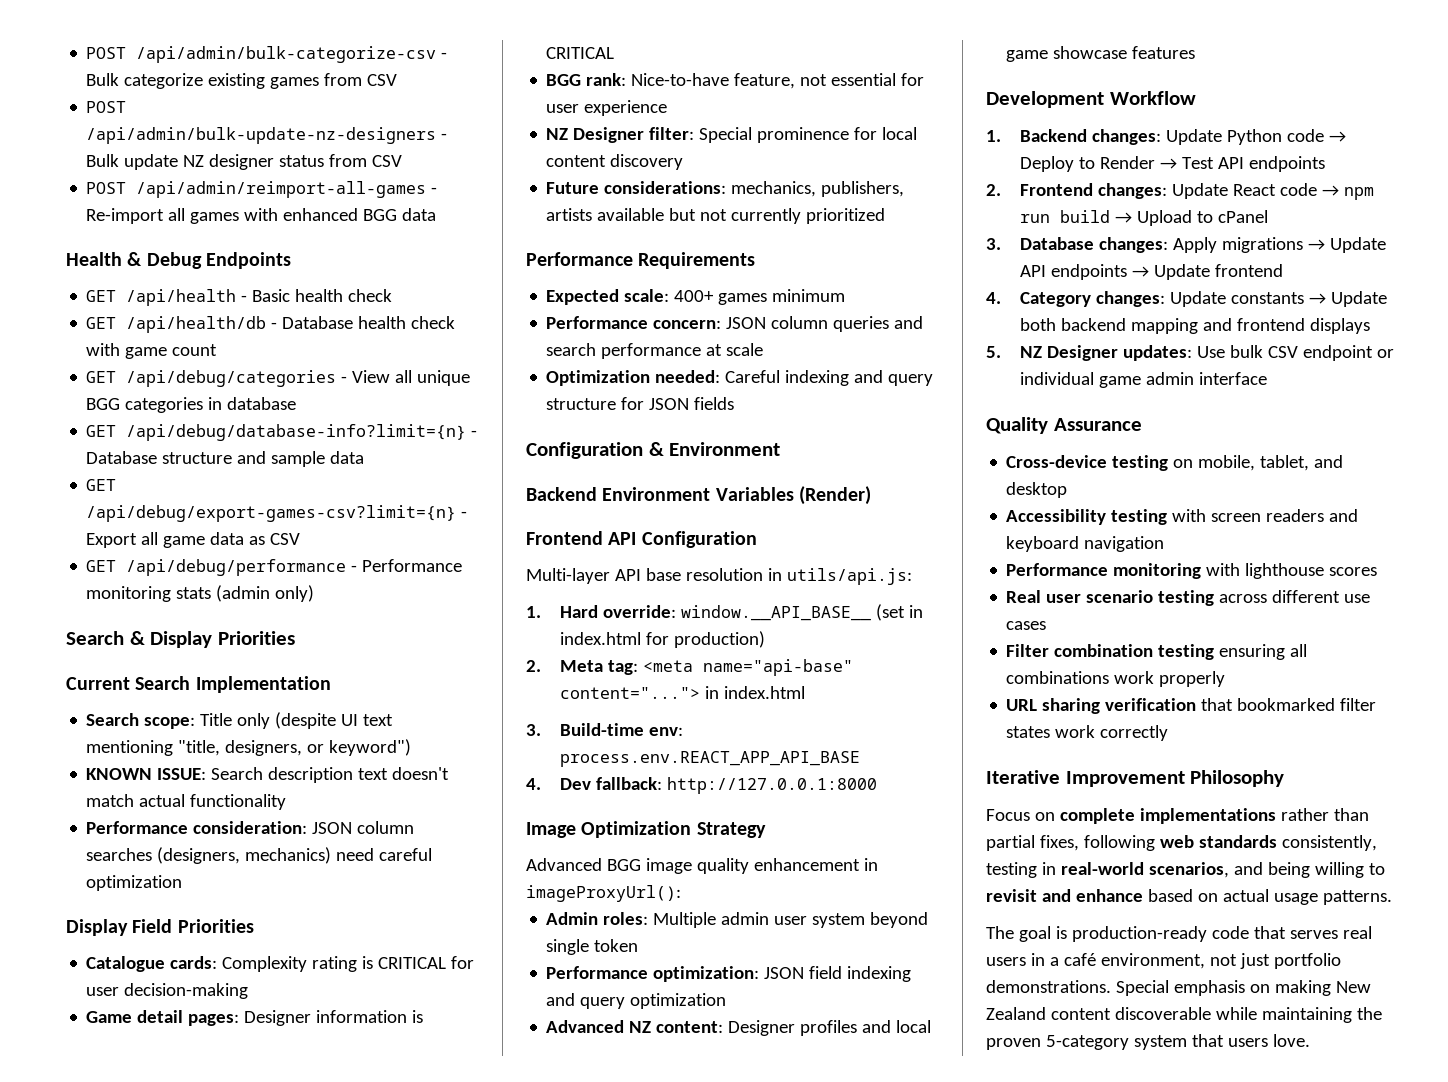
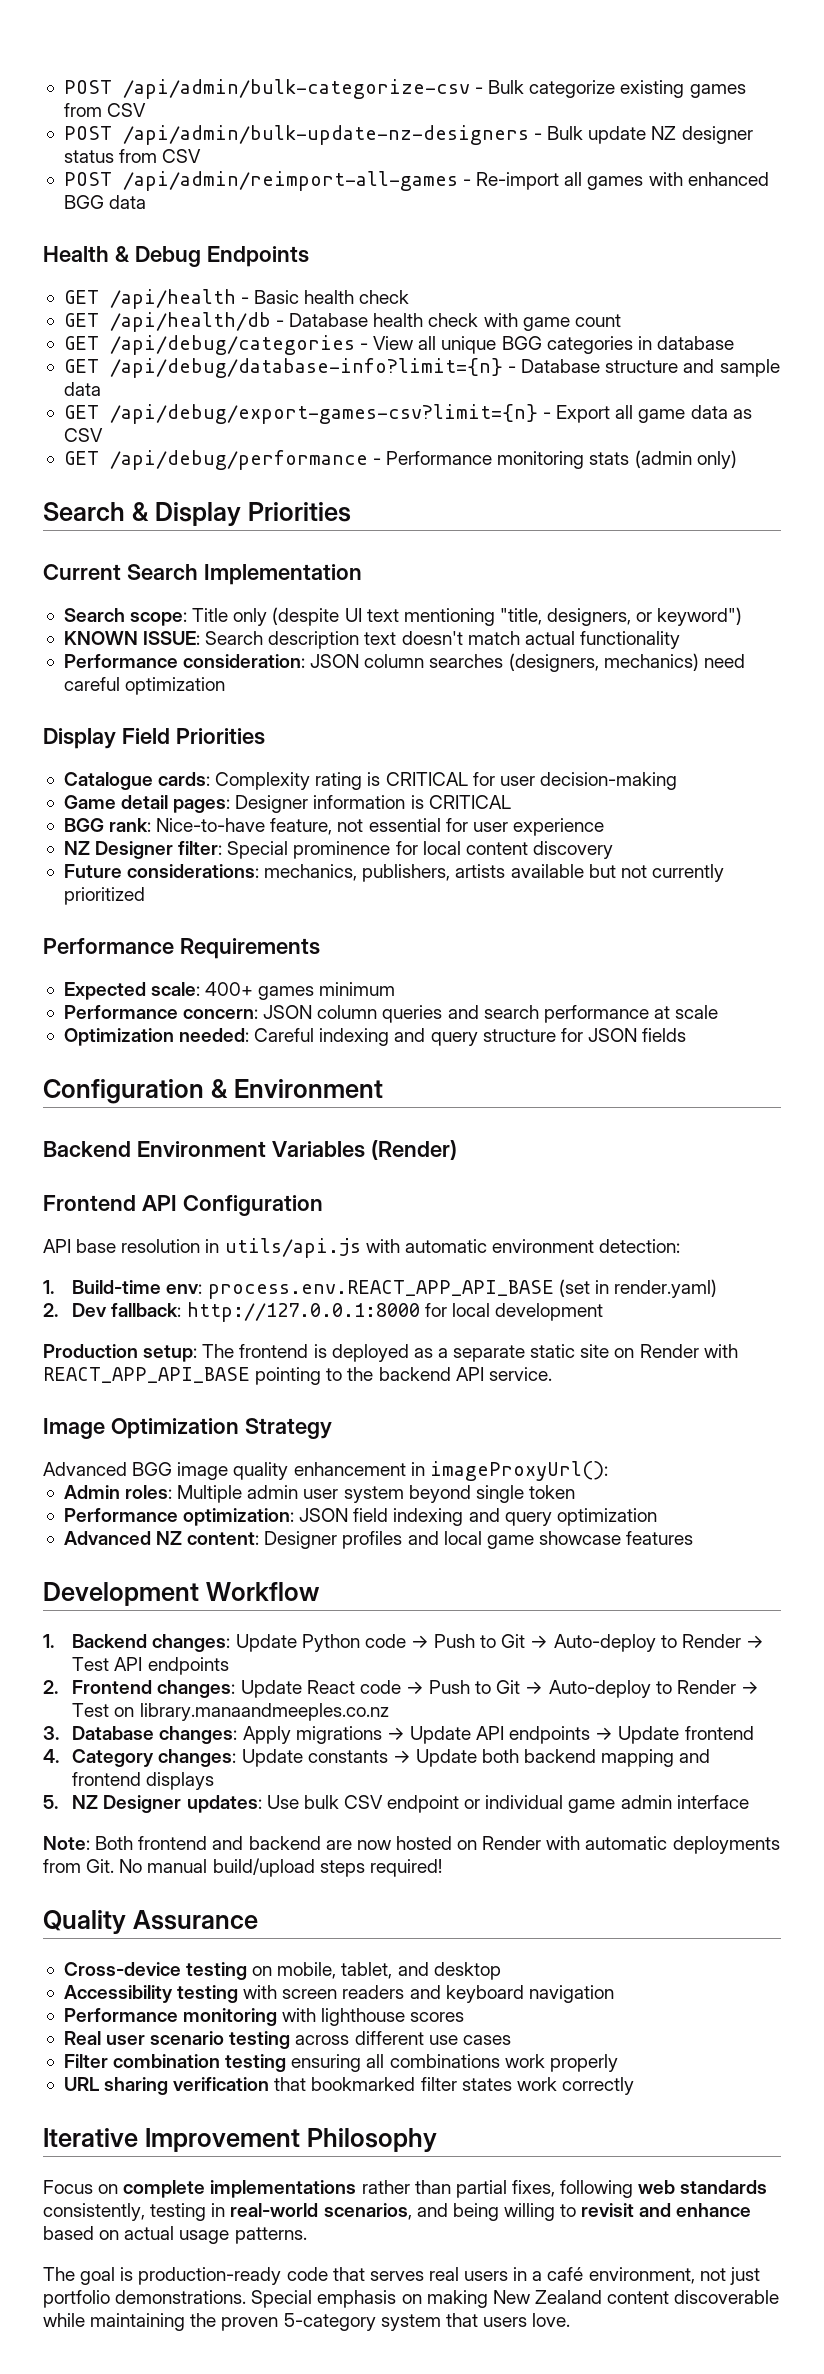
[526,568,610,584] Multi-layer -> (323, 1205) none
[786,568,912,585] [526,604,923,621] [559,631,765,648] [526,659,853,676] [559,686,805,699] [526,724,541,736] utils/api.js: // 1. Hard override: window.__API_BASE__ (set in index.html for production) // 2. Meta tag: <meta name="api-base" content="..."> in index.html // 3. -> [224,1238,681,1258] [43,1280,54,1294] utils/api.js with automatic environment detection: // 1.
[526,778,541,790] // 4. -> [558,1279,717,1298] [43,1303,58,1317] (set in render.yaml) // 2.
(877, 785) none -> [424,1303,603,1321] [43,1344,738,1362] [43,1367,552,1385] for local development // Production setup: The frontend is deployed as a separate static site on Render with REACT_APP_API_BASE pointing to the backend API service.
[1019,156,1074,172] Deploy -> [434,1634,656,1652] Push to Git → Auto-deploy
[1343,187,1374,200] [1019,210,1268,226] npm run build → Upload to cPanel -> [429,1680,759,1698] [72,1703,389,1721] Push to Git → Auto-deploy to Render → Test on library.manaandmeeples.co.nz
(1267, 378) none -> [43,1836,780,1854] [43,1858,442,1877] // Note: Both frontend and backend are now hosted on Render with automatic deployments from Git. No manual build/upload steps required!

